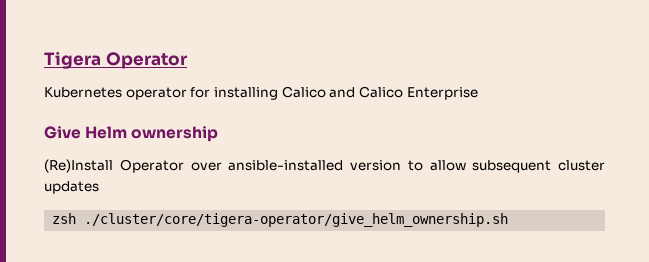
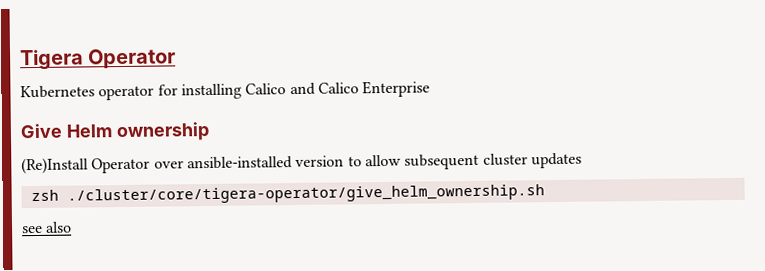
(509, 220) none -> [22,221,73,234] // see also

